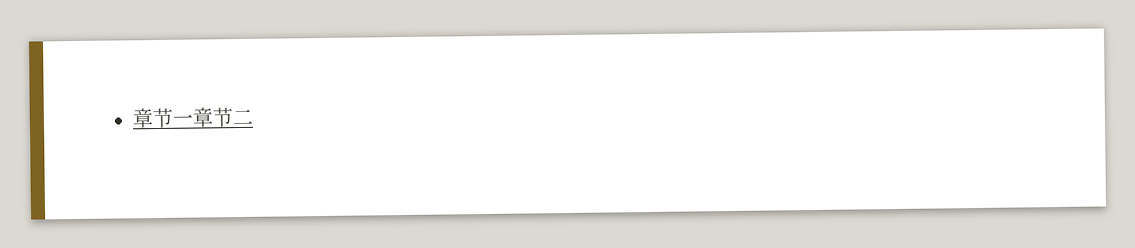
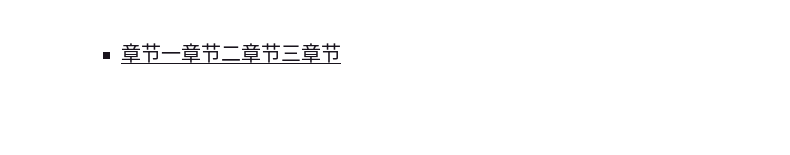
(253, 117) none -> [241,43,341,63] 章节三章节

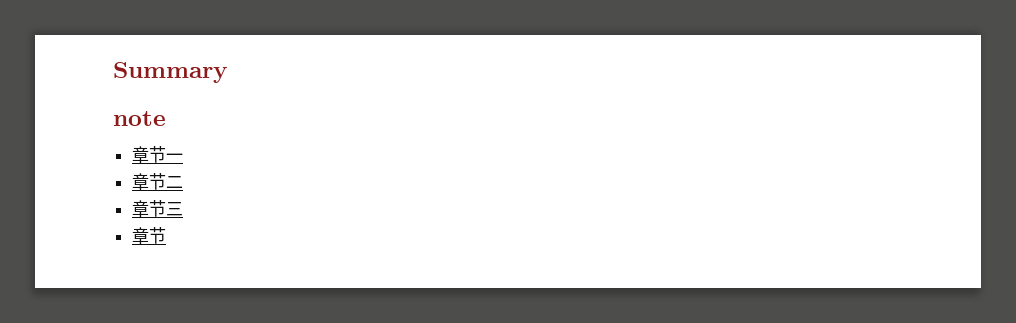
(121, 53) none -> [113,62,228,83] [113,111,166,126] Summary // note //
(181, 56) none -> (183, 157) //
(241, 53) none -> (183, 182) //
(301, 53) none -> (183, 209) //

